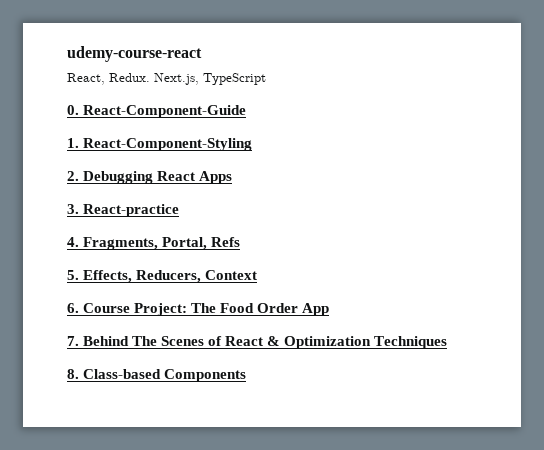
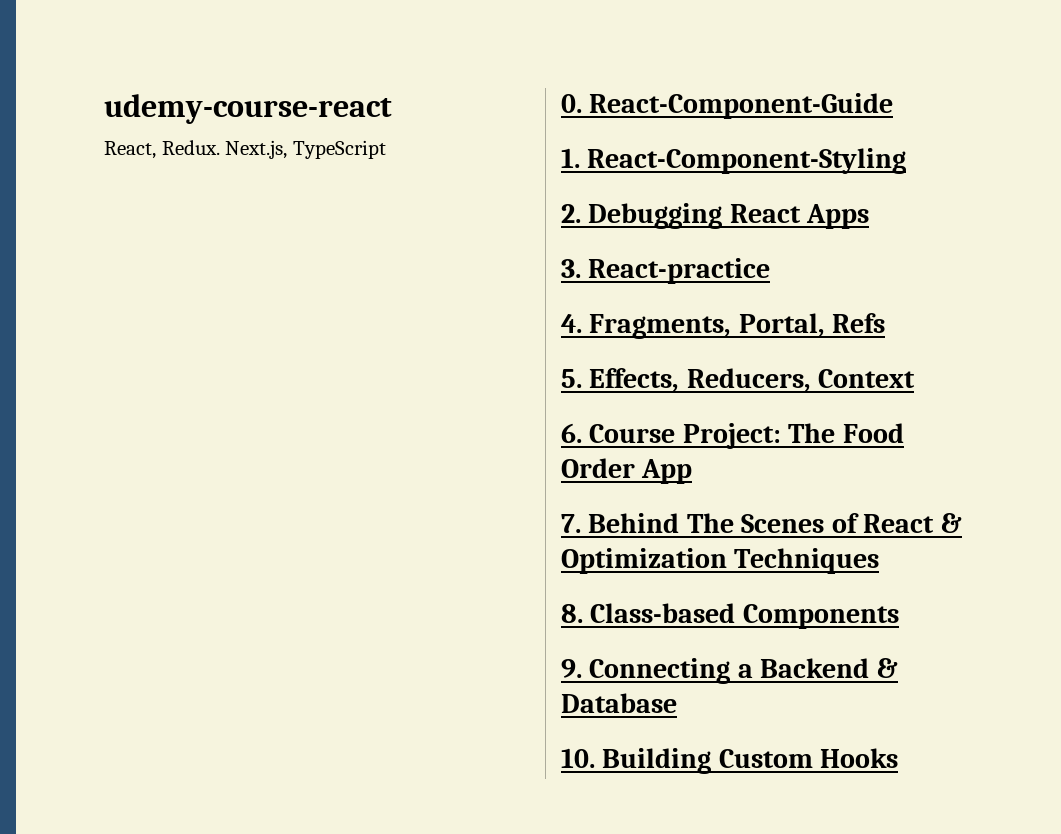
(247, 375) none -> [561,658,898,684] [561,693,677,713] [561,748,899,774] // 9. Connecting a Backend & Database // 10. Building Custom Hooks

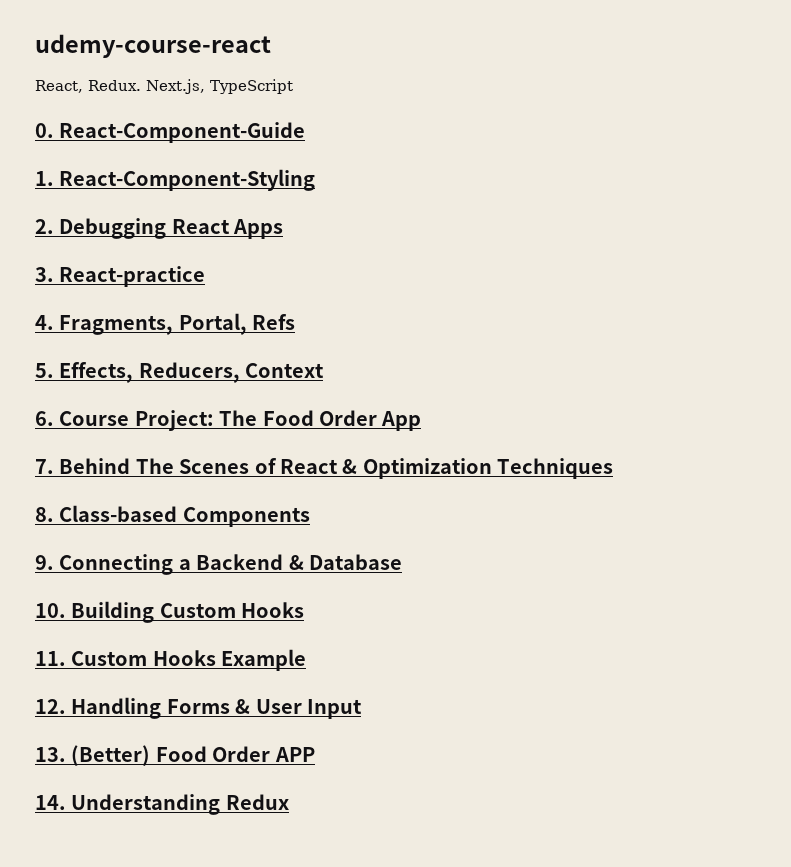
(899, 758) none -> [35,649,307,671] [35,697,362,719] [35,745,315,766] [35,794,289,815] // 11. Custom Hooks Example // 12. Handling Forms & User Input // 13. (Better) Food Order APP // 14. Understanding Redux

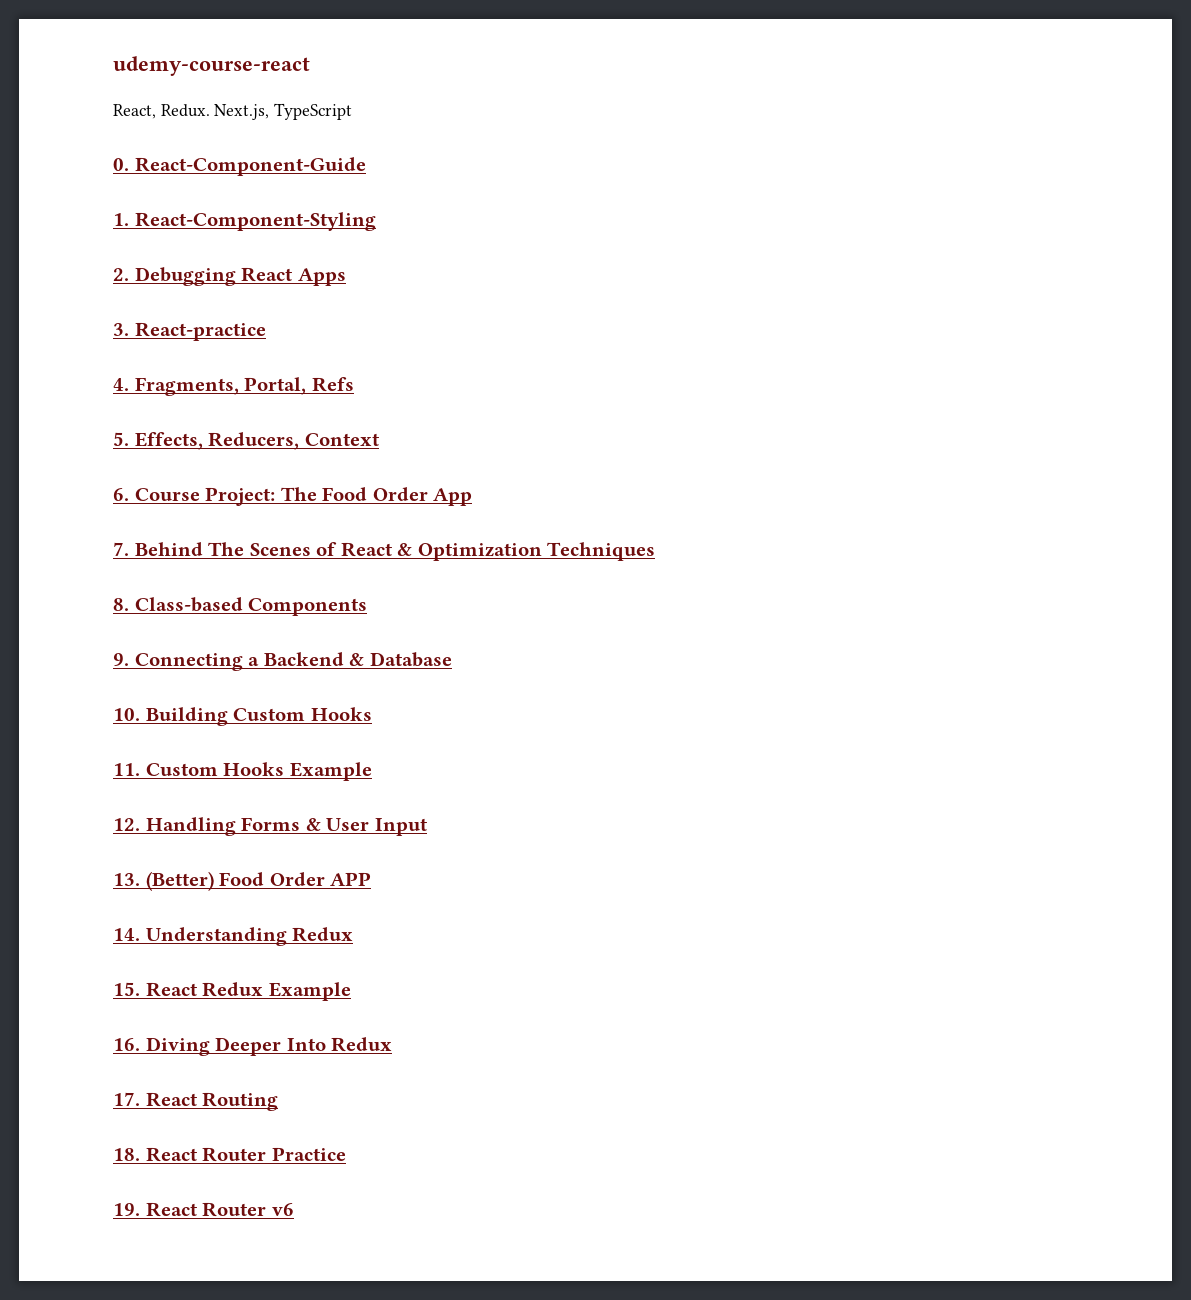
(289, 802) none -> [113,982,351,1001] [113,1037,393,1056] [113,1092,279,1111] [113,1147,346,1162] [113,1202,294,1217] // 15. React Redux Example // 16. Diving Deeper Into Redux // 17. React Routing // 18. React Router Practice // 19. React Router v6

